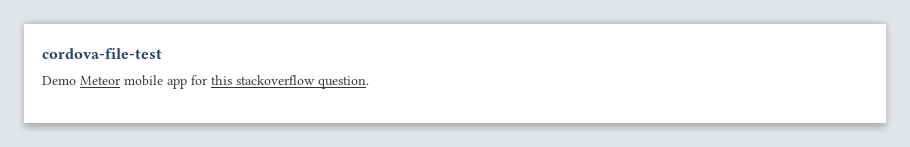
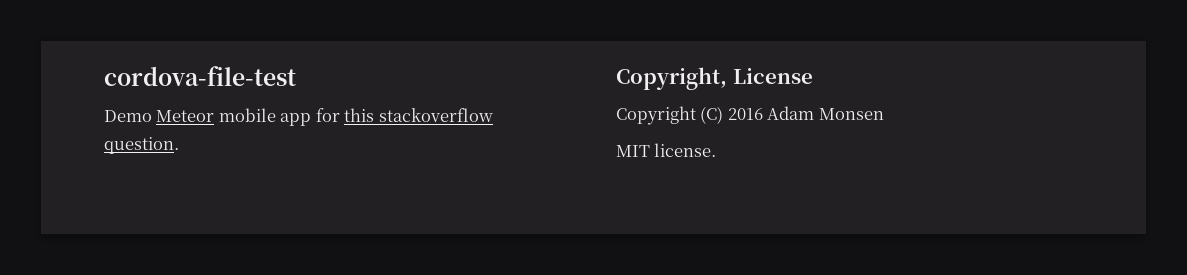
(369, 82) none -> [616,67,813,90] [616,106,884,125] [616,143,717,157] // Copyright, License // Copyright (C) 2016 Adam Monsen // MIT license.

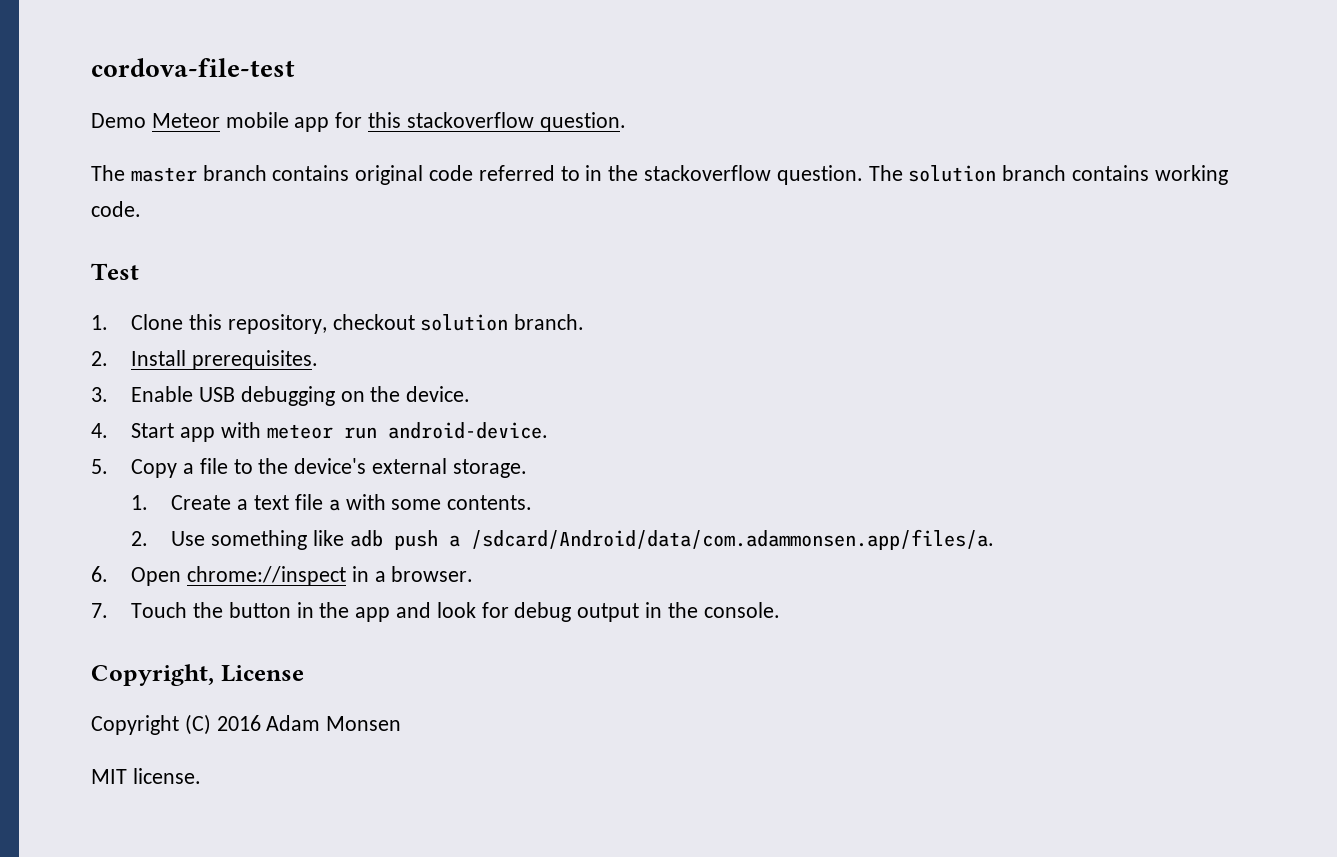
(179, 145) none -> [91,165,1228,185] [91,201,141,217] [91,263,139,280] [91,314,585,334] [91,350,319,370] [91,386,471,406] [91,422,548,442] [91,458,527,478] [131,494,533,511] [131,529,994,550] [91,566,474,586] [91,602,780,622] // The master branch contains original code referred to in the stackoverflow question. The solution branch contains working code. // Test // 1. Clone this repository, checkout solution branch. // 2. Install prerequisites. // 3. Enable USB debugging on the device. // 4. Start app with meteor run android-device. // 5. Copy a file to the device's external storage. // 1. Create a text file a with some contents. // 2. Use something like adb push a /sdcard/Android/data/com.adammonsen.app/files/a. // 6. Open chrome://inspect in a browser. // 7. Touch the button in the app and look for debug output in the console.

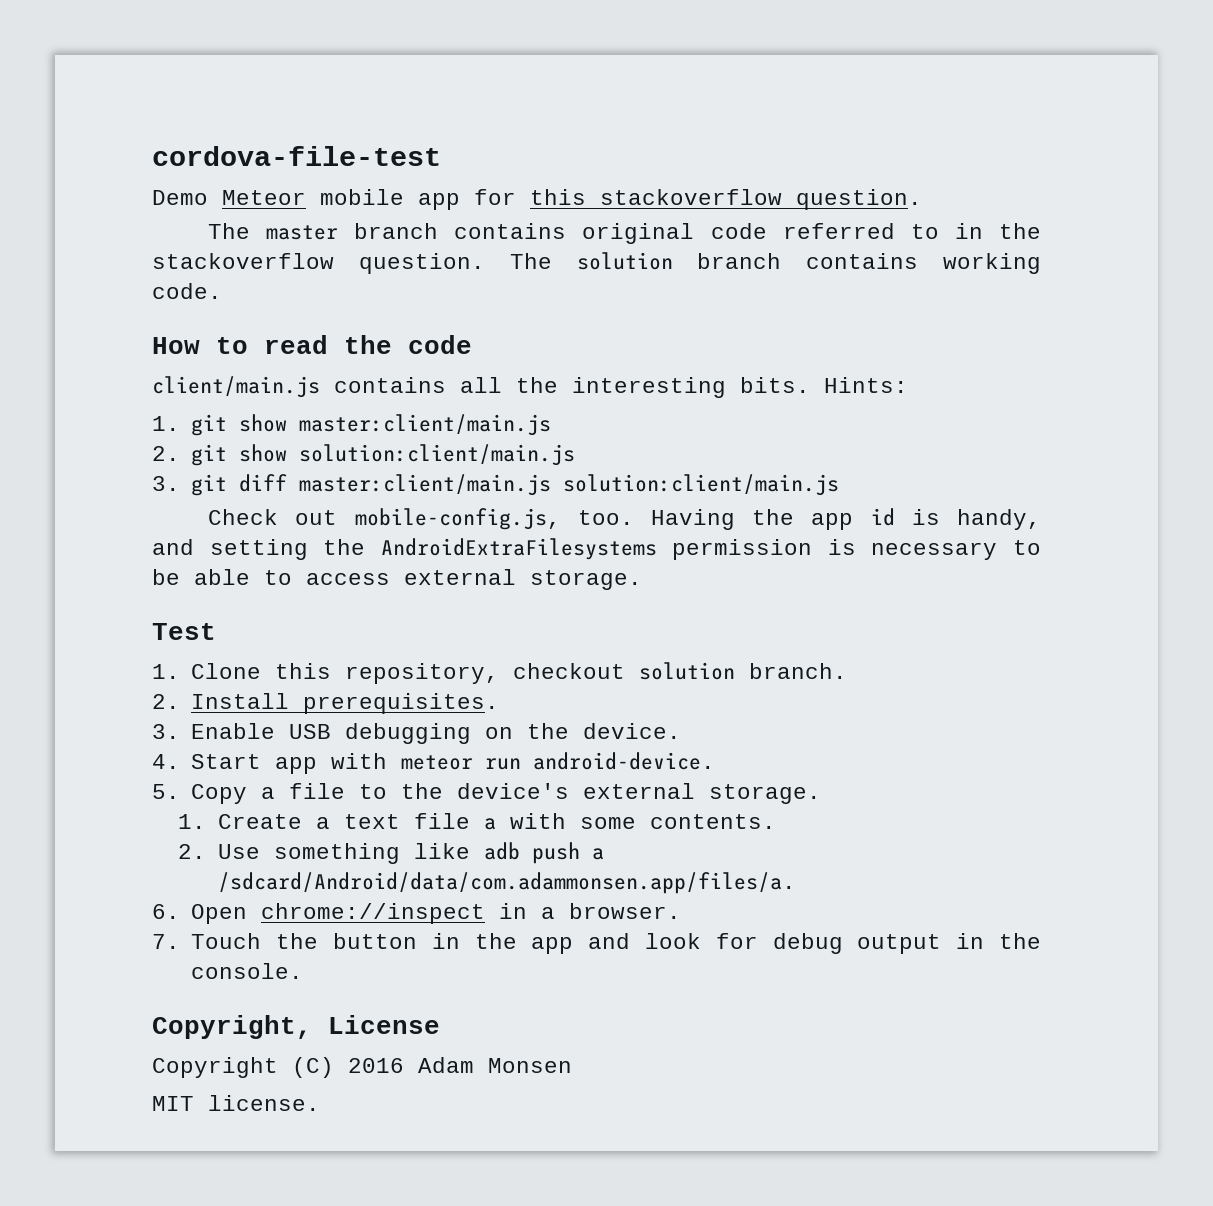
(141, 209) none -> [152,335,472,354] [152,376,908,398] [152,414,552,436] [152,444,576,466] [152,474,840,496] [208,508,1041,530] [152,538,1041,560] [152,569,642,590] // How to read the code // client/main.js contains all the interesting bits. Hints: // 1. git show master:client/main.js // 2. git show solution:client/main.js // 3. git diff master:client/main.js solution:client/main.js // Check out mobile-config.js, too. Having the app id is handy, and setting the AndroidExtraFilesystems permission is necessary to be able to access external storage.

